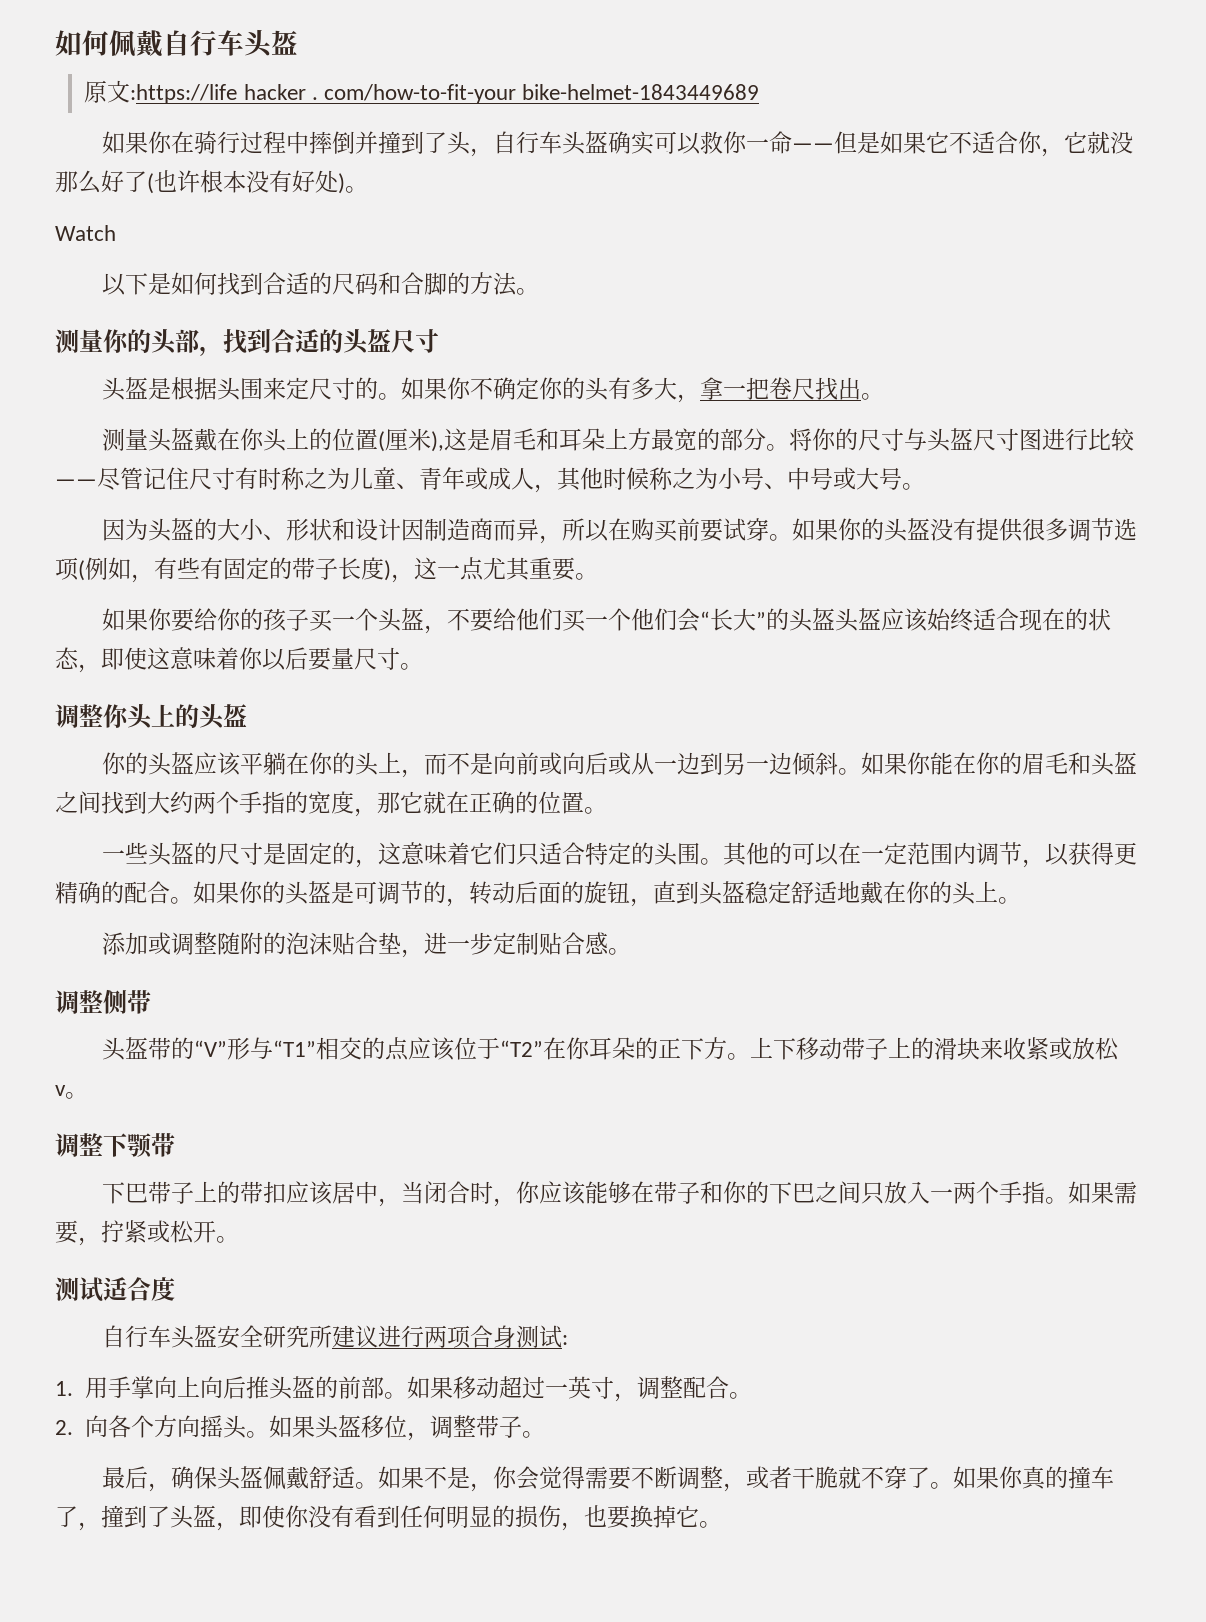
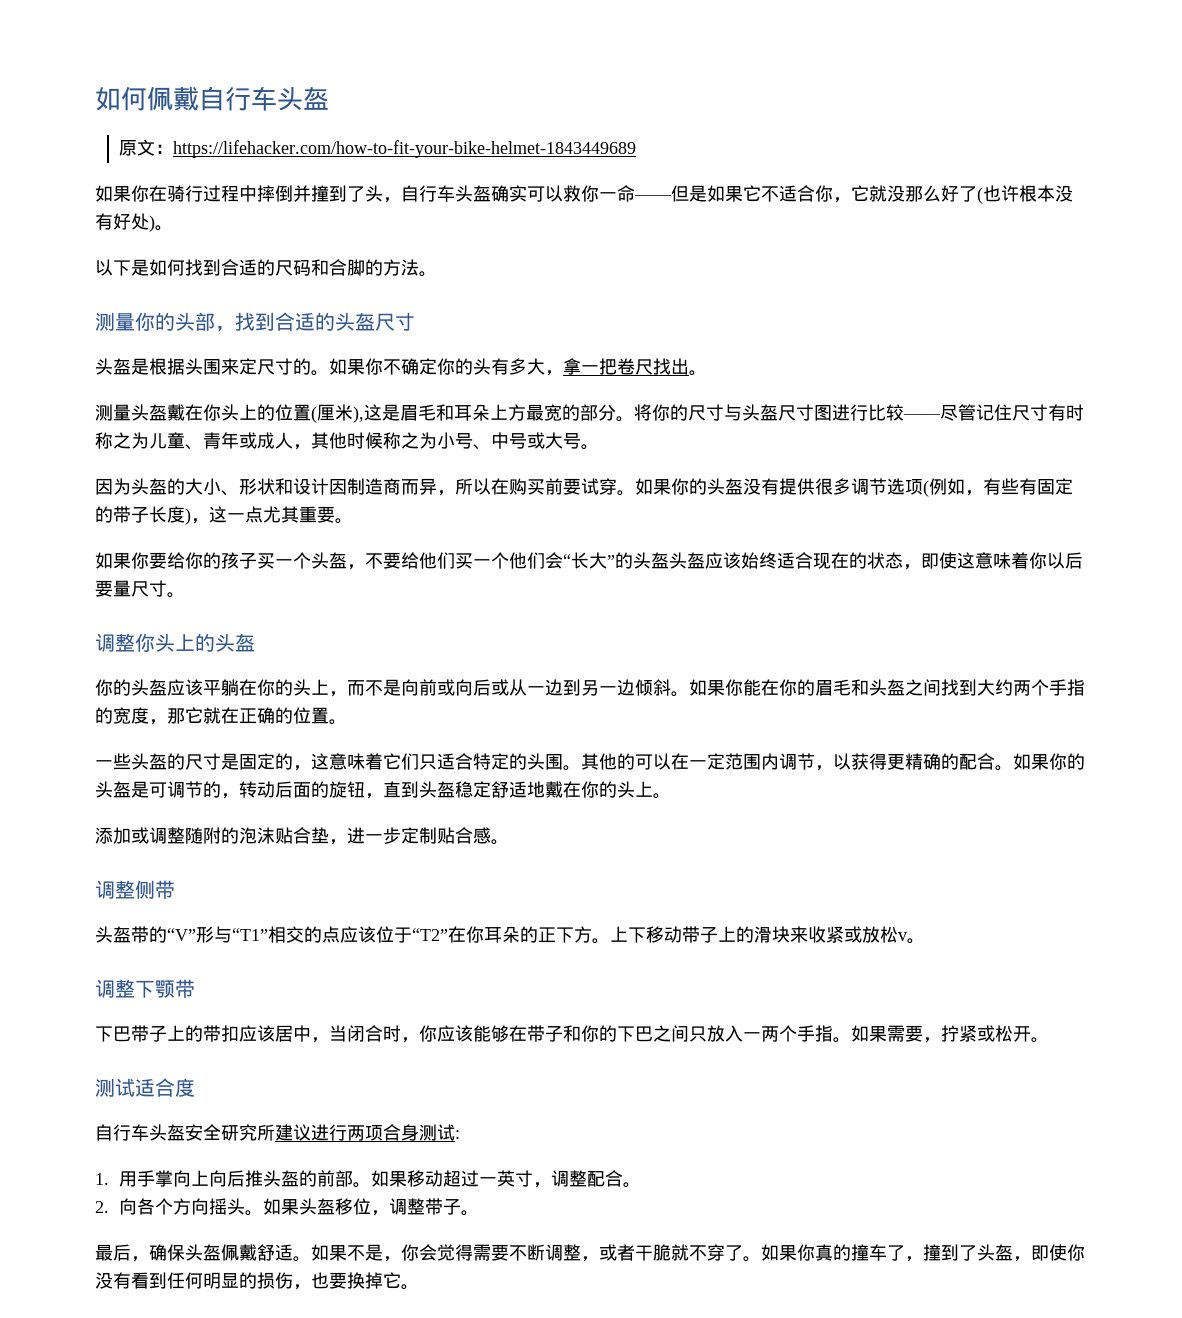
[130,84,760,104] :https://life hacker . com/how-to-fit-your bike-helmet-1843449689 -> [155,140,637,158] ：https://lifehacker.com/how-to-fit-your-bike-helmet-1843449689
[55,225,116,241] // Watch -> (173, 228) none

